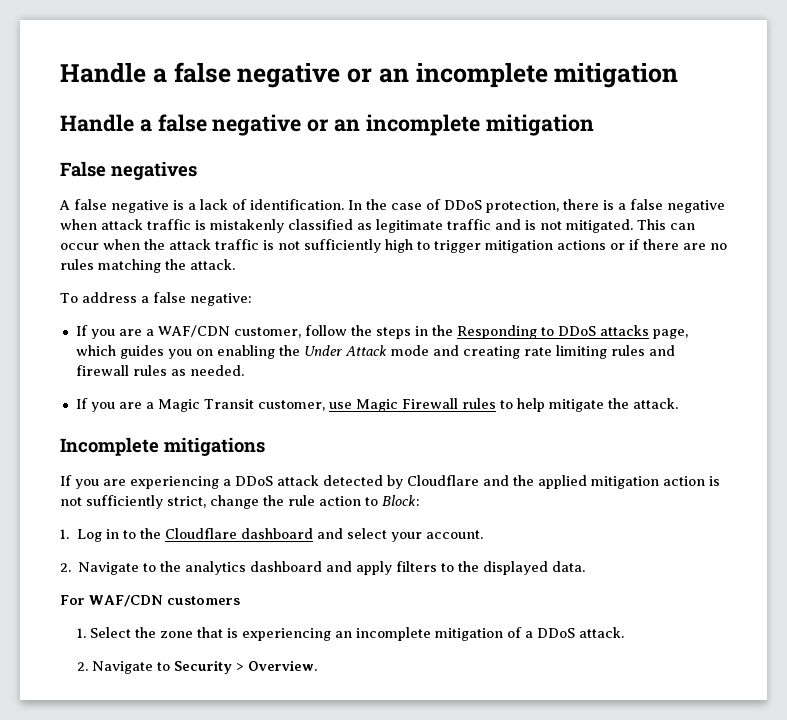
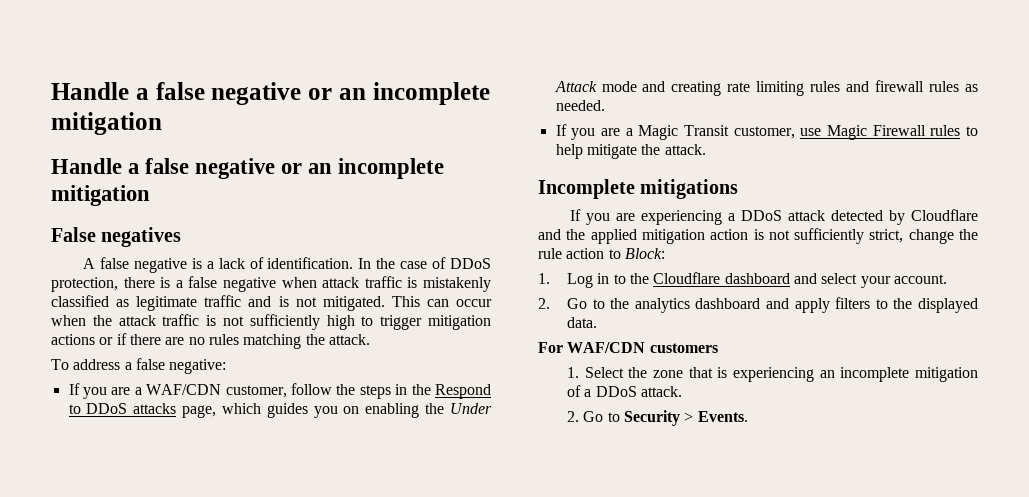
[456,325,537,339] Responding -> [434,384,491,399] Respond
[78,562,140,575] Navigate -> [567,298,588,309] Go
[91,661,153,674] Navigate -> [583,411,604,422] Go
[247,660,317,671] Overview. -> [697,411,748,422] Events.

